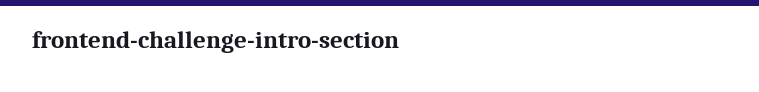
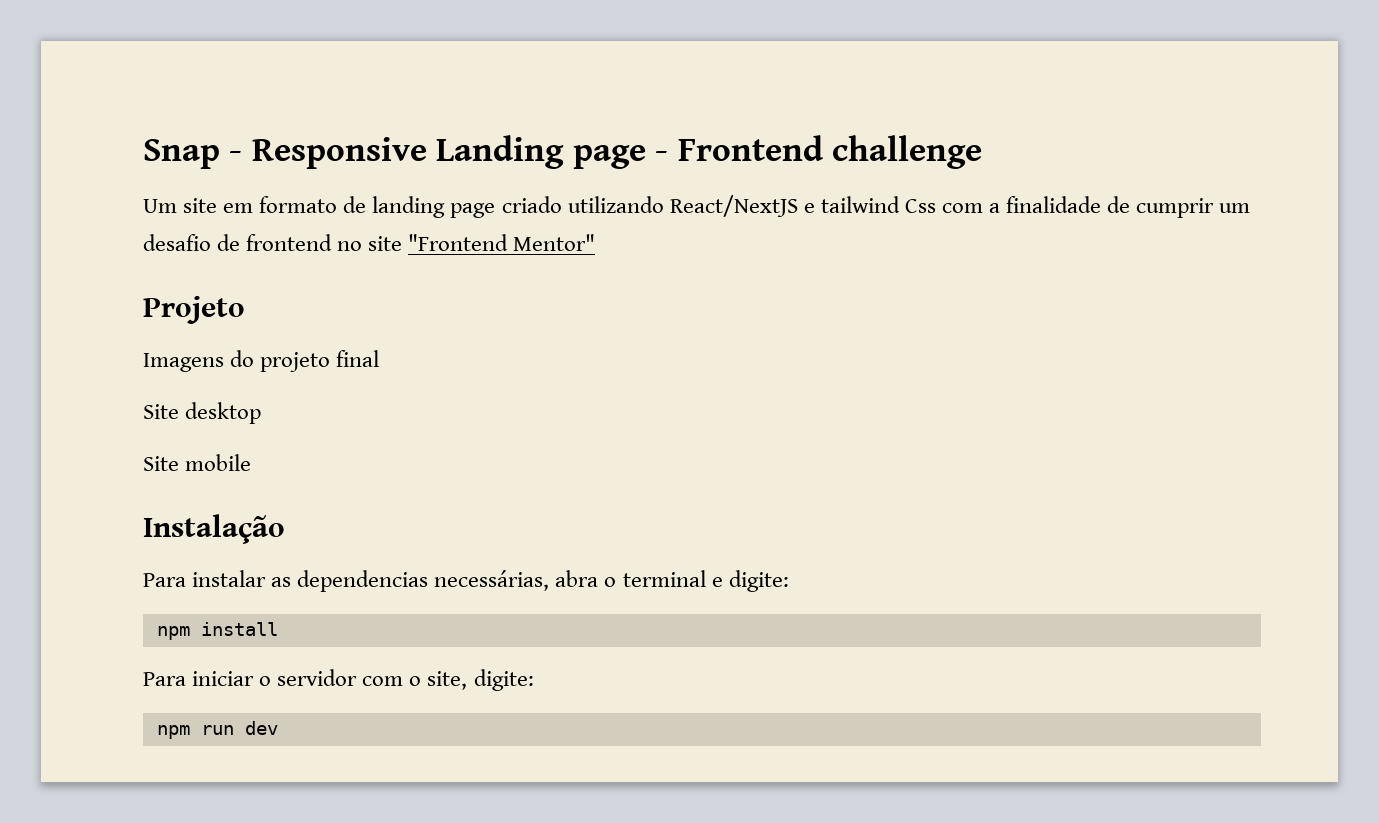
[32,31,399,53] frontend-challenge-intro-section -> [143,135,983,169] [143,195,1251,218] [143,234,596,251] [143,296,245,324] [143,350,380,372] [143,402,262,424] [143,454,252,471] [143,514,285,544] [143,570,789,592] [156,622,278,640] [143,669,534,691] [156,721,278,739] Snap - Responsive Landing page - Frontend challenge // Um site em formato de landing page criado utilizando React/NextJS e tailwind Css com a finalidade de cumprir um desafio de frontend no site "Frontend Mentor" // Projeto // Imagens do projeto final // Site desktop // Site mobile // Instalação // Para instalar as dependencias necessárias, abra o terminal e digite: // npm install // Para iniciar o servidor com o site, digite: // npm run dev

